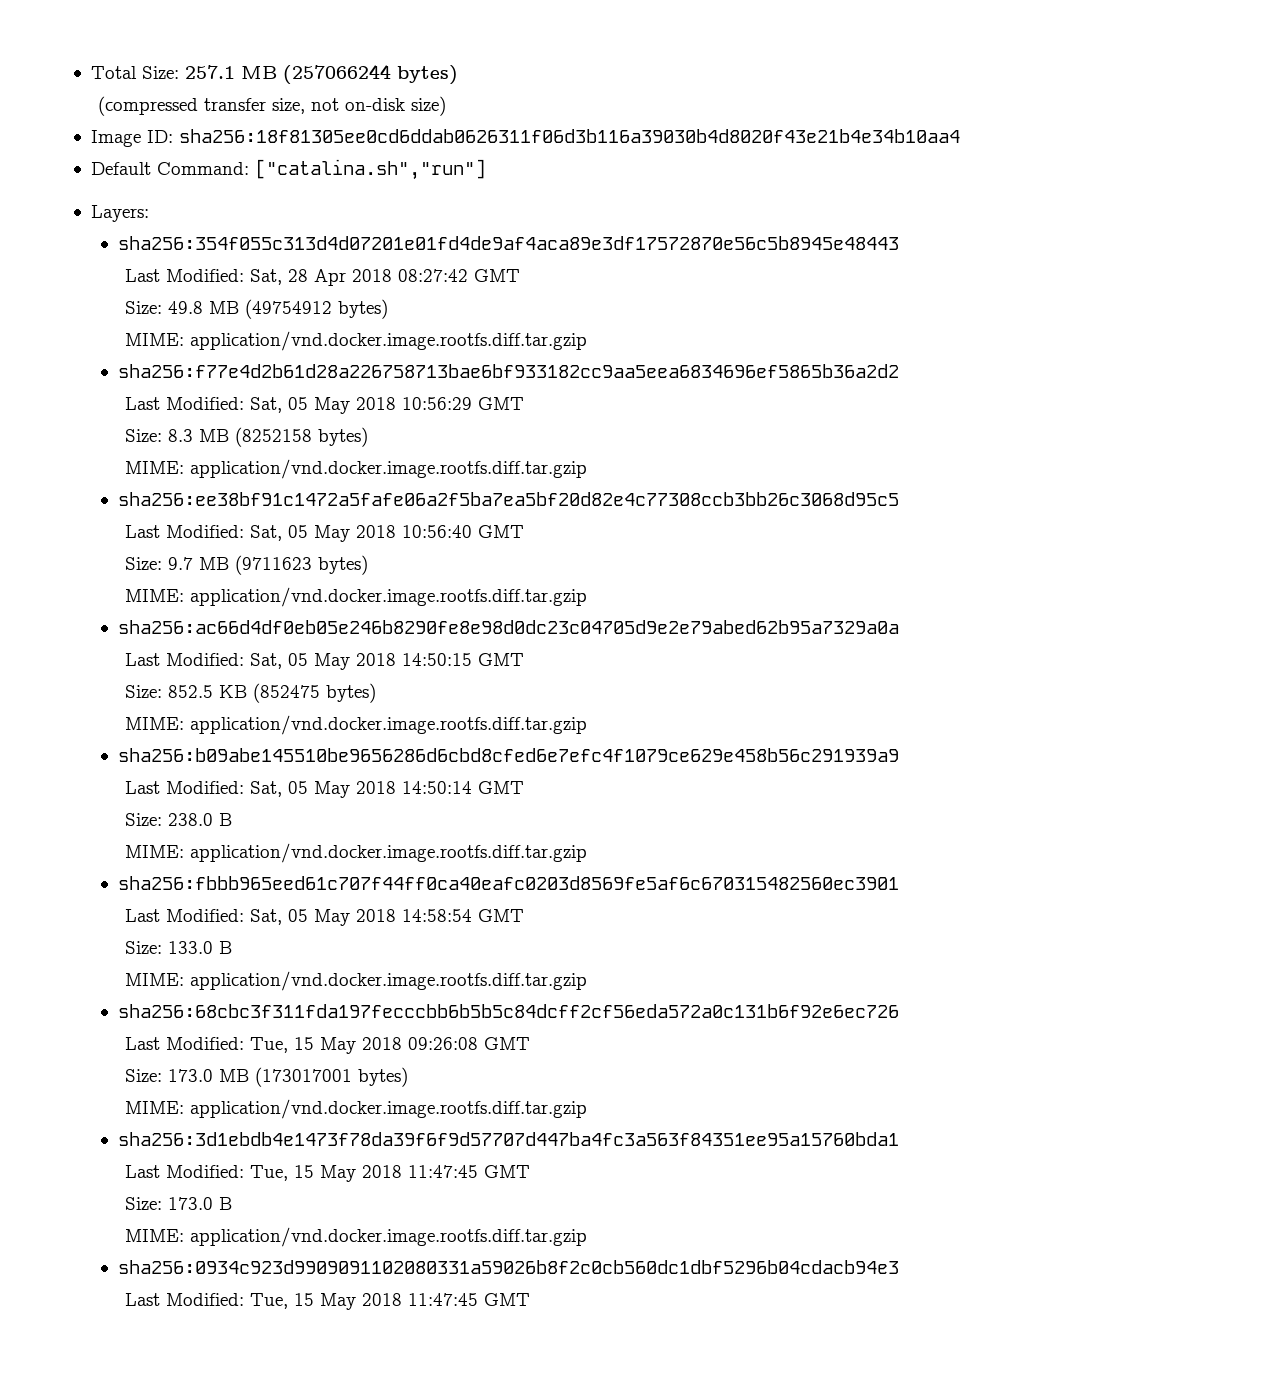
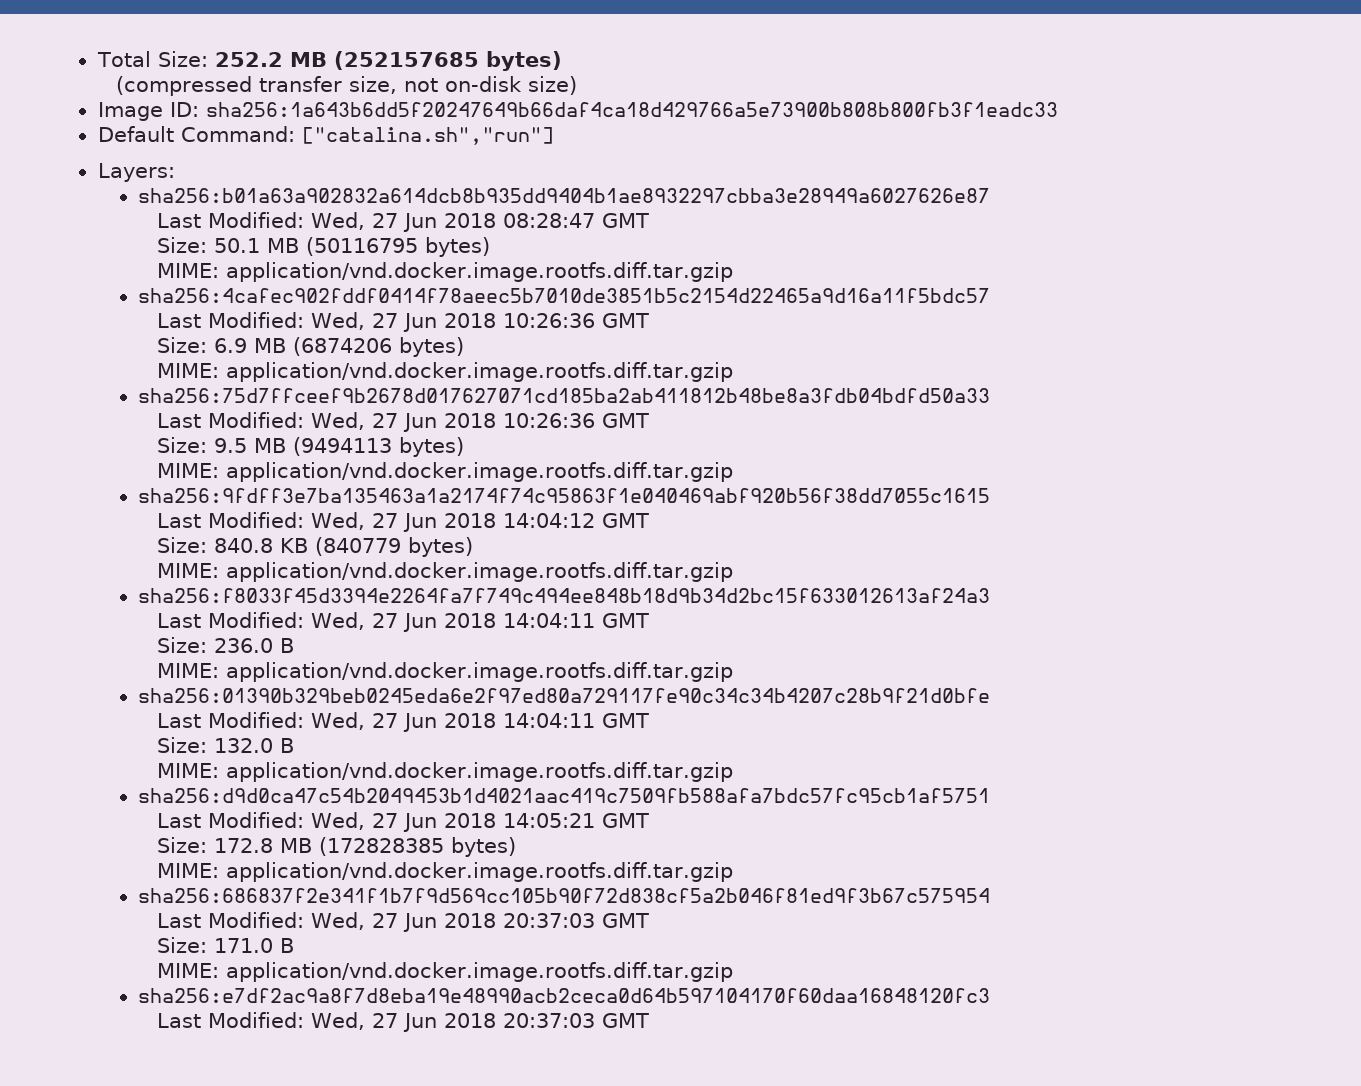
[184,64,391,84] 257.1 MB (257066244 -> [214,51,479,70] 252.2 MB (252157685
[178,129,960,143] sha256:18f81305ee0cd6ddab0626311f06d3b116a39030b4d8020f43e21b4e34b10aa4 -> [205,102,1058,117] sha256:1a643b6dd5f20247649b66daf4ca18d429766a5e73900b808b800fb3f1eadc33
[118,236,900,250] [125,269,521,286] [125,299,389,319] [125,331,588,351] [118,364,900,378] [125,397,525,414] [125,427,369,447] [125,459,588,479] [118,492,900,506] [125,525,525,542] [125,555,369,575] [125,587,588,607] [118,620,900,634] [125,653,525,670] [125,683,377,703] [125,715,588,735] [118,748,900,762] [125,781,525,798] [125,813,233,826] [125,843,588,863] [118,876,900,890] [125,909,525,926] [125,941,233,954] [125,971,588,991] [118,1004,900,1018] [125,1037,531,1054] [125,1067,409,1087] [125,1099,588,1119] [118,1132,900,1146] [125,1165,531,1182] [125,1197,233,1210] [125,1227,588,1247] [118,1260,900,1274] [125,1293,479,1310] sha256:354f055c313d4d07201e01fd4de9af4aca89e3df17572870e56c5b8945e48443 // Last Modified: Sat, 28 Apr 2018 08:27:42 GMT // Size: 49.8 MB (49754912 bytes) // MIME: application/vnd.docker.image.rootfs.diff.tar.gzip // sha256:f77e4d2b61d28a226758713bae6bf933182cc9aa5eea6834696ef5865b36a2d2 // Last Modified: Sat, 05 May 2018 10:56:29 GMT // Size: 8.3 MB (8252158 bytes) // MIME: application/vnd.docker.image.rootfs.diff.tar.gzip // sha256:ee38bf91c1472a5fafe06a2f5ba7ea5bf20d82e4c77308ccb3bb26c3068d95c5 // Last Modified: Sat, 05 May 2018 10:56:40 GMT // Size: 9.7 MB (9711623 bytes) // MIME: application/vnd.docker.image.rootfs.diff.tar.gzip // sha256:ac66d4df0eb05e246b8290fe8e98d0dc23c04705d9e2e79abed62b95a7329a0a // Last Modified: Sat, 05 May 2018 14:50:15 GMT // Size: 852.5 KB (852475 bytes) // MIME: application/vnd.docker.image.rootfs.diff.tar.gzip // sha256:b09abe145510be9656286d6cbd8cfed6e7efc4f1079ce629e458b56c291939a9 // Last Modified: Sat, 05 May 2018 14:50:14 GMT // Size: 238.0 B // MIME: application/vnd.docker.image.rootfs.diff.tar.gzip // sha256:fbbb965eed61c707f44ff0ca40eafc0203d8569fe5af6c670315482560ec3901 // Last Modified: Sat, 05 May 2018 14:58:54 GMT // Size: 133.0 B // MIME: application/vnd.docker.image.rootfs.diff.tar.gzip // sha256:68cbc3f311fda197fecccbb6b5b5c84dcff2cf56eda572a0c131b6f92e6ec726 // Last Modified: Tue, 15 May 2018 09:26:08 GMT // Size: 173.0 MB (173017001 bytes) // MIME: application/vnd.docker.image.rootfs.diff.tar.gzip // sha256:3d1ebdb4e1473f78da39f6f9d57707d447ba4fc3a563f84351ee95a15760bda1 // Last Modified: Tue, 15 May 2018 11:47:45 GMT // Size: 173.0 B // MIME: application/vnd.docker.image.rootfs.diff.tar.gzip // sha256:0934c923d9909091102080331a59026b8f2c0cb560dc1dbf5296b04cdacb94e3 // Last Modified: Tue, 15 May 2018 11:47:45 -> [138,188,991,203] [156,212,649,232] [156,237,490,257] [156,262,733,282] [138,288,991,303] [156,312,649,332] [156,337,464,357] [156,362,733,382] [138,388,991,403] [156,412,649,432] [156,437,464,457] [156,462,733,482] [138,488,991,503] [156,512,649,532] [156,537,473,557] [156,562,733,582] [138,588,991,603] [156,612,649,632] [156,637,294,653] [156,662,733,682] [138,688,991,703] [156,712,649,732] [156,737,294,753] [156,762,733,782] [138,788,991,803] [156,812,649,832] [156,837,516,857] [156,862,733,882] [138,888,991,903] [156,912,649,932] [156,937,294,953] [156,962,733,982] [138,988,991,1003] [156,1012,595,1032] sha256:b01a63a902832a614dcb8b935dd9404b1ae8932297cbba3e28949a6027626e87 // Last Modified: Wed, 27 Jun 2018 08:28:47 GMT // Size: 50.1 MB (50116795 bytes) // MIME: application/vnd.docker.image.rootfs.diff.tar.gzip // sha256:4cafec902fddf0414f78aeec5b7010de3851b5c2154d22465a9d16a11f5bdc57 // Last Modified: Wed, 27 Jun 2018 10:26:36 GMT // Size: 6.9 MB (6874206 bytes) // MIME: application/vnd.docker.image.rootfs.diff.tar.gzip // sha256:75d7ffceef9b2678d017627071cd185ba2ab411812b48be8a3fdb04bdfd50a33 // Last Modified: Wed, 27 Jun 2018 10:26:36 GMT // Size: 9.5 MB (9494113 bytes) // MIME: application/vnd.docker.image.rootfs.diff.tar.gzip // sha256:9fdff3e7ba135463a1a2174f74c95863f1e040469abf920b56f38dd7055c1615 // Last Modified: Wed, 27 Jun 2018 14:04:12 GMT // Size: 840.8 KB (840779 bytes) // MIME: application/vnd.docker.image.rootfs.diff.tar.gzip // sha256:f8033f45d3394e2264fa7f749c494ee848b18d9b34d2bc15f633012613af24a3 // Last Modified: Wed, 27 Jun 2018 14:04:11 GMT // Size: 236.0 B // MIME: application/vnd.docker.image.rootfs.diff.tar.gzip // sha256:01390b329beb0245eda6e2f97ed80a729117fe90c34c34b4207c28b9f21d0bfe // Last Modified: Wed, 27 Jun 2018 14:04:11 GMT // Size: 132.0 B // MIME: application/vnd.docker.image.rootfs.diff.tar.gzip // sha256:d9d0ca47c54b2049453b1d4021aac419c7509fb588afa7bdc57fc95cb1af5751 // Last Modified: Wed, 27 Jun 2018 14:05:21 GMT // Size: 172.8 MB (172828385 bytes) // MIME: application/vnd.docker.image.rootfs.diff.tar.gzip // sha256:686837f2e341f1b7f9d569cc105b90f72d838cf5a2b046f81ed9f3b67c575954 // Last Modified: Wed, 27 Jun 2018 20:37:03 GMT // Size: 171.0 B // MIME: application/vnd.docker.image.rootfs.diff.tar.gzip // sha256:e7df2ac9a8f7d8eba19e48990acb2ceca0d64b597104170f60daa16848120fc3 // Last Modified: Wed, 27 Jun 2018 20:37:03

